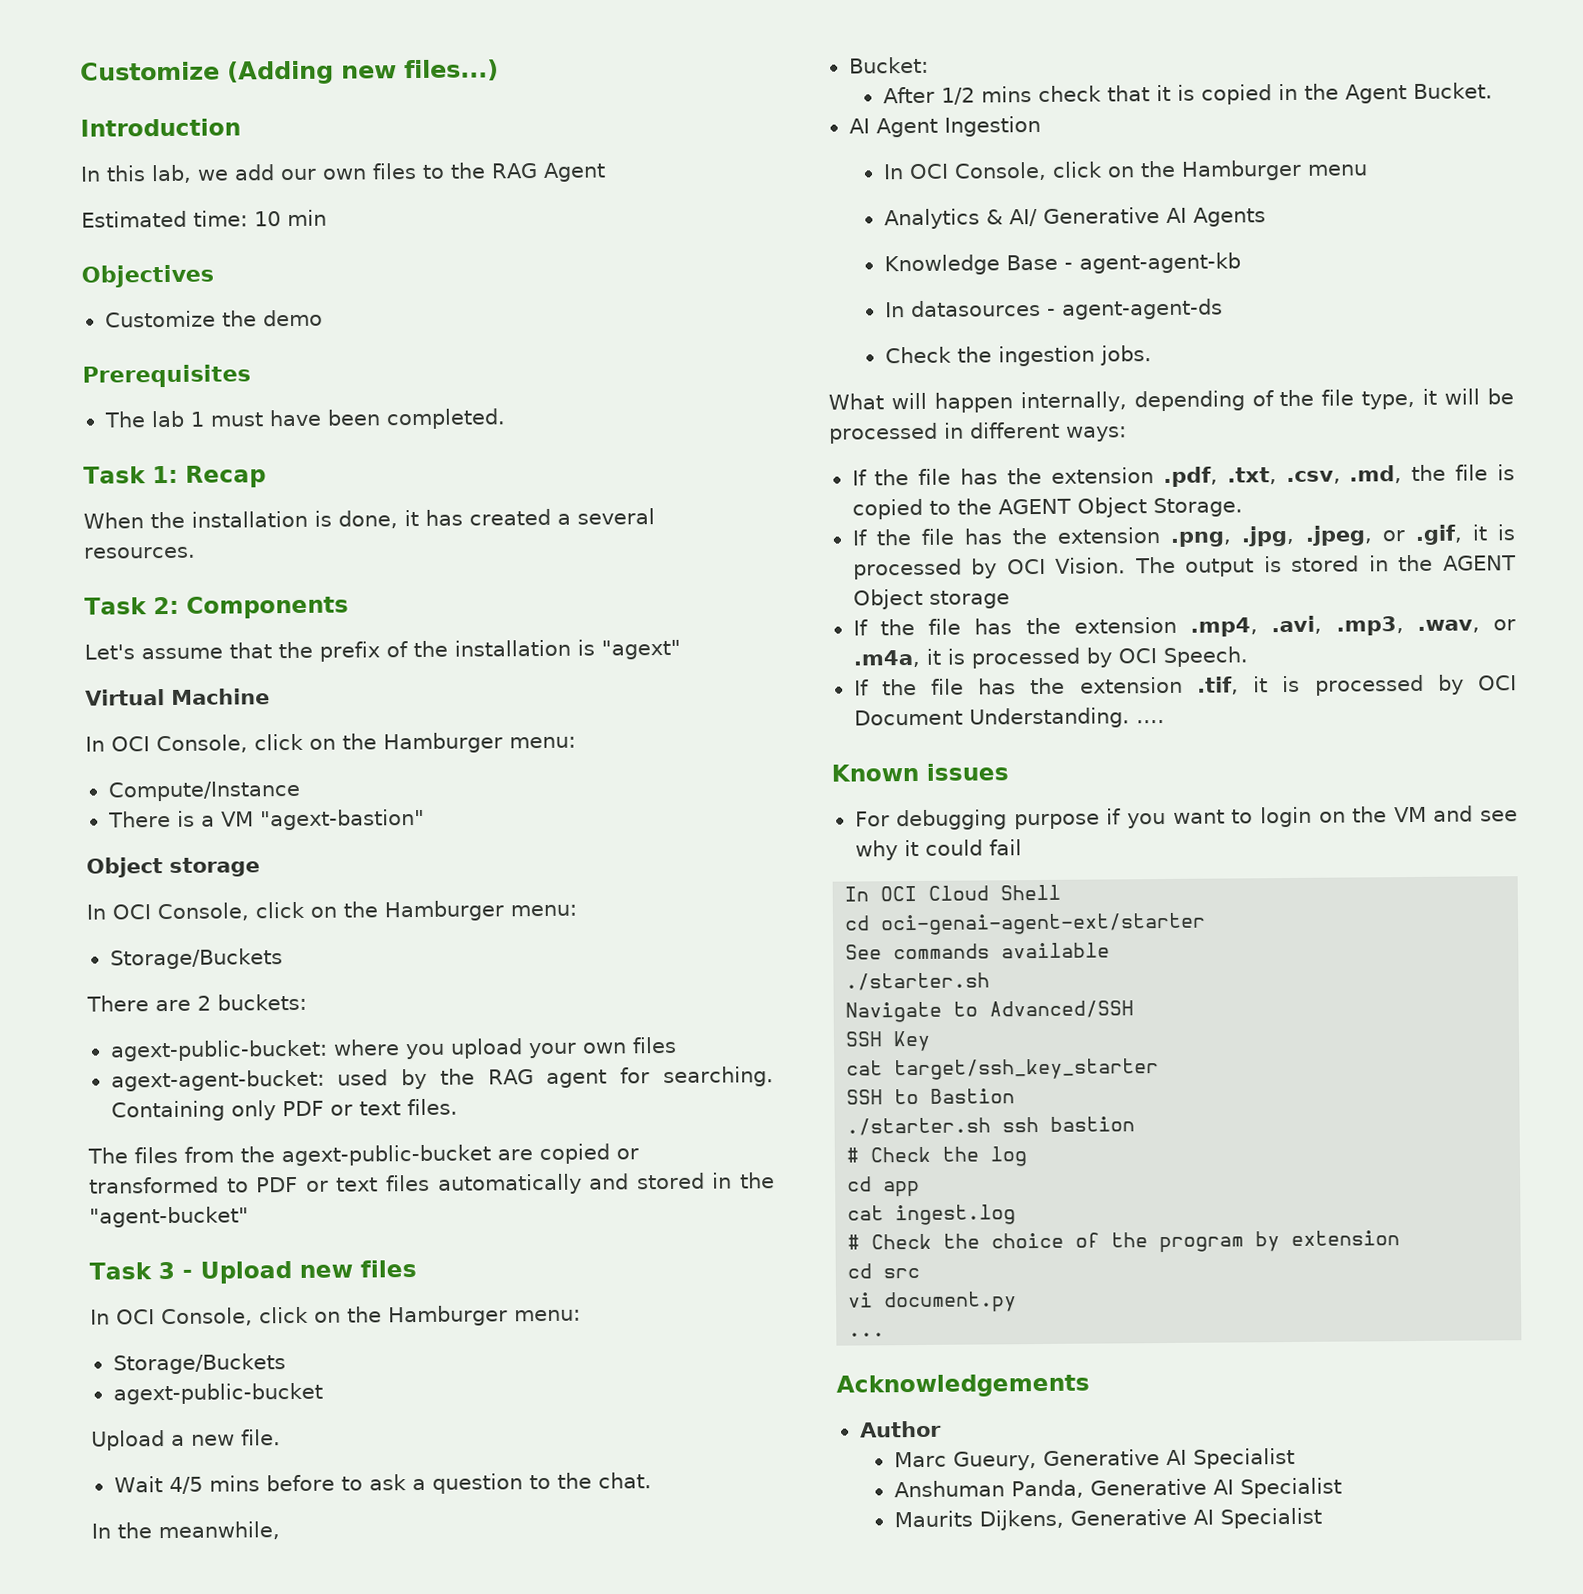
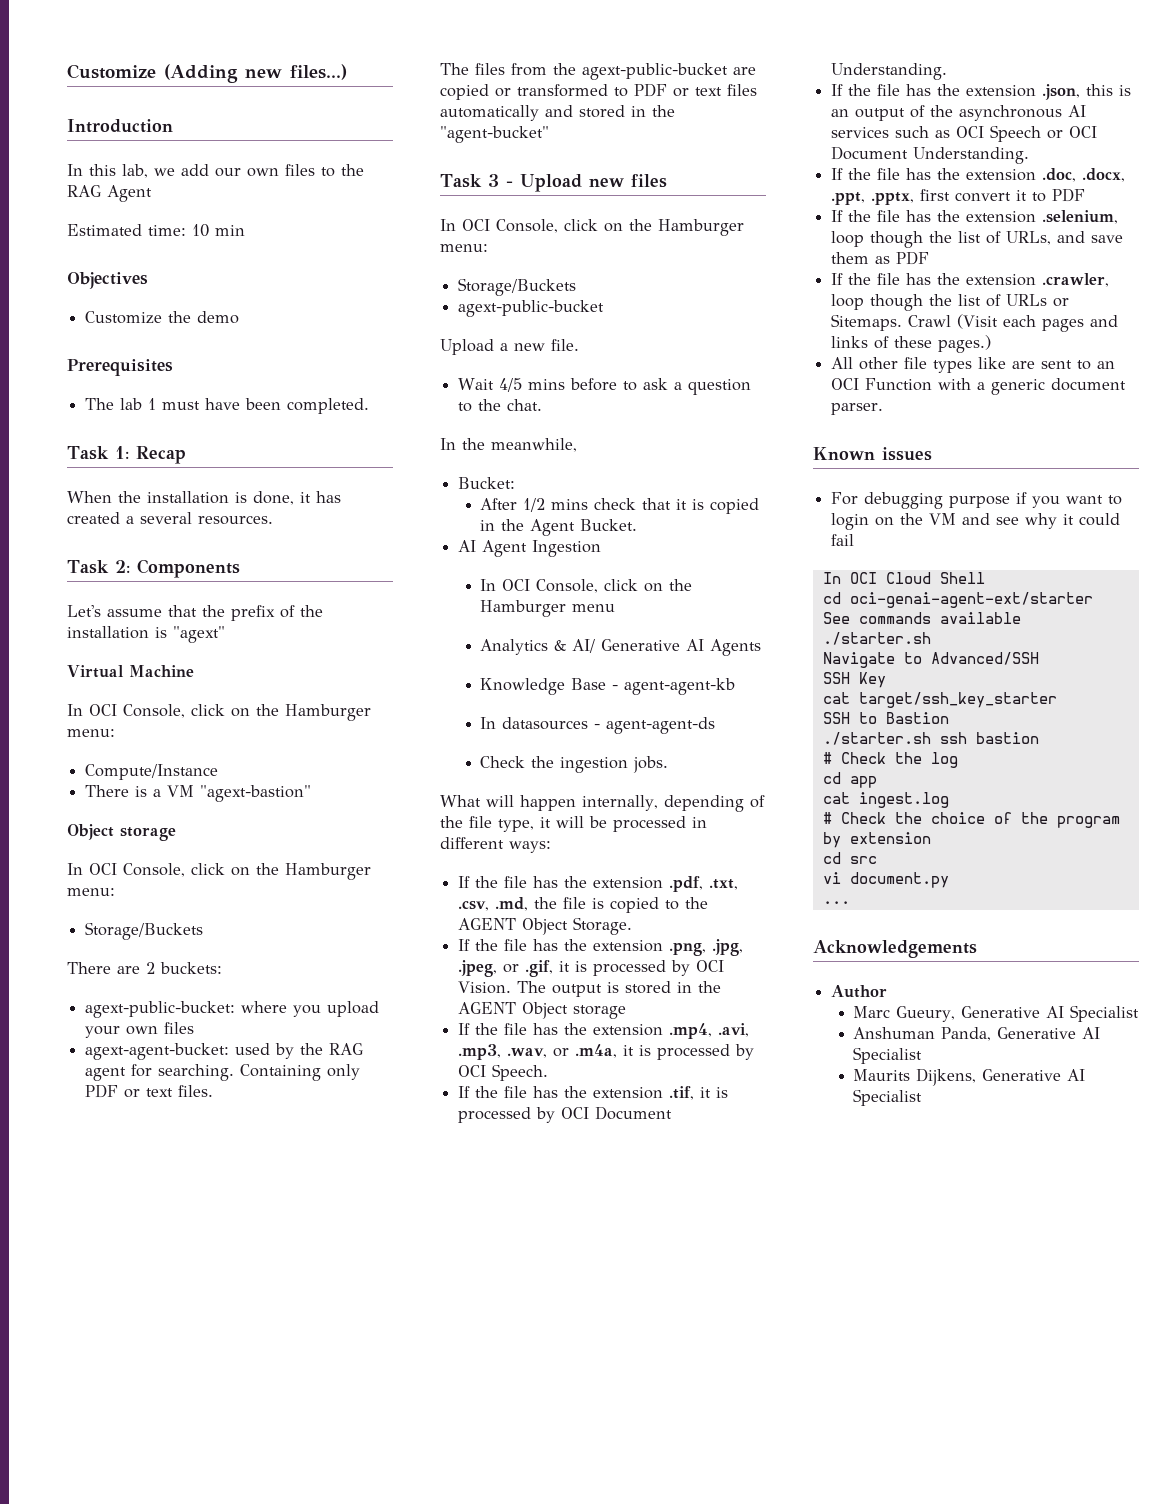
[1135,720,1165,724] .... -> [831,84,1132,100] [831,105,1087,121] [831,125,1098,142] [831,146,1030,164] [831,168,1126,182] [831,188,1086,205] [831,210,1119,224] [831,231,1124,248] [831,251,930,265] [831,273,1110,287] [831,294,1070,311] [831,314,1119,332] [831,335,992,353] [831,357,1116,373] [831,378,1127,395] [831,403,884,415] // If the file has the extension .json, this is an output of the asynchronous AI services such as OCI Speech or OCI Document Understanding. // If the file has the extension .doc, .docx, .ppt, .pptx, first convert it to PDF // If the file has the extension .selenium, loop though the list of URLs, and save them as PDF // If the file has the extension .crawler, loop though the list of URLs or Sitemaps. Crawl (Visit each pages and links of these pages.) // All other file types like are sent to an OCI Function with a generic document parser.

